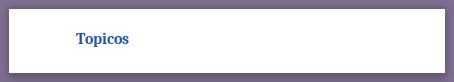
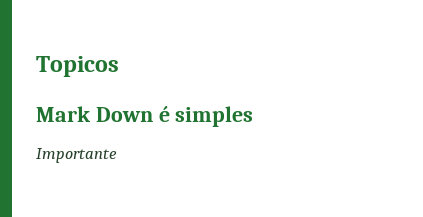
(129, 39) none -> [36,106,254,127] [36,148,117,163] // Mark Down é simples // Importante

